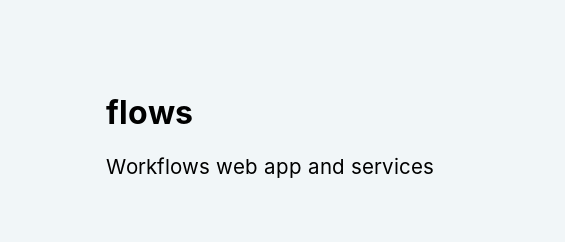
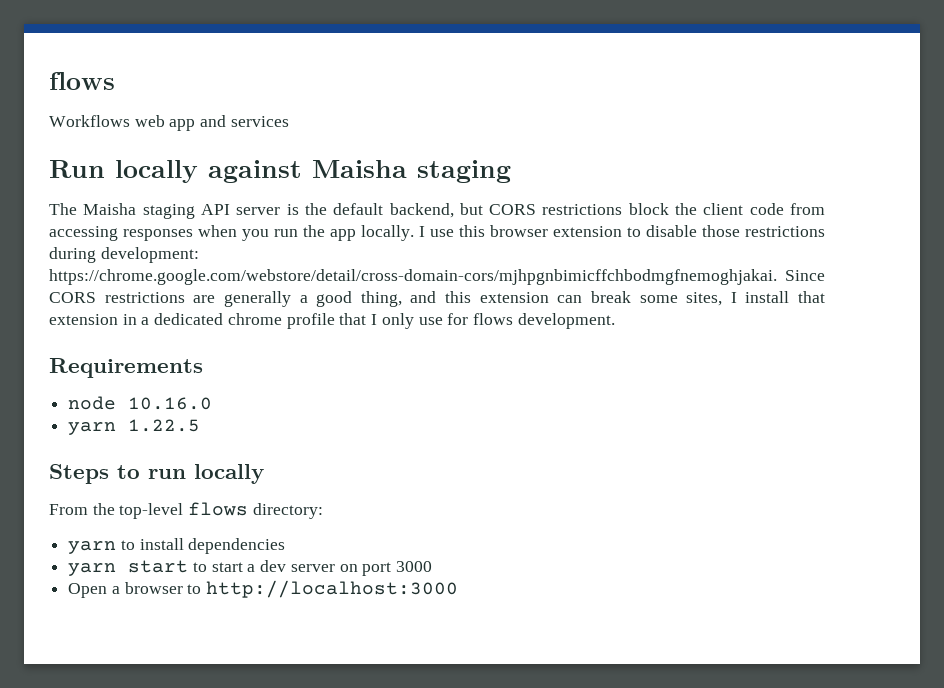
(434, 165) none -> [49,160,511,183] [49,203,825,219] [49,225,825,241] [49,247,199,263] [49,269,825,285] [49,291,825,307] [49,313,615,329] [49,358,203,378] [68,396,213,410] [68,419,201,435] [49,464,264,484] [49,502,323,519] [68,538,286,554] [68,560,433,576] [68,580,459,598] // Run locally against Maisha staging // The Maisha staging API server is the default backend, but CORS restrictions block the client code from accessing responses when you run the app locally. I use this browser extension to disable those restrictions during development: https://chrome.google.com/webstore/detail/cross-domain-cors/mjhpgnbimicffchbodmgfnemoghjakai. Since CORS restrictions are generally a good thing, and this extension can break some sites, I install that extension in a dedicated chrome profile that I only use for flows development. // Requirements // node 10.16.0 // yarn 1.22.5 // Steps to run locally // From the top-level flows directory: // yarn to install dependencies // yarn start to start a dev server on port 3000 // Open a browser to http://localhost:3000

